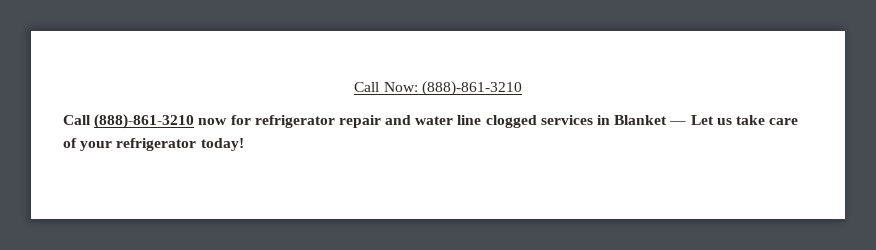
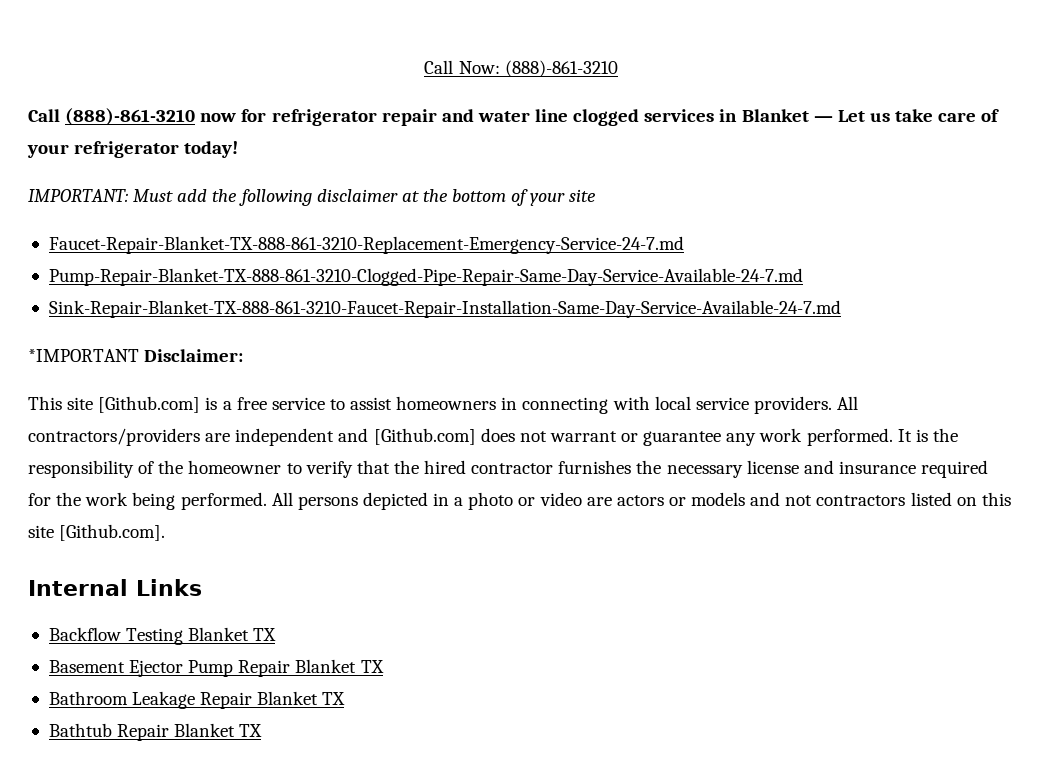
(244, 144) none -> [28,189,597,206] [48,236,684,254] [48,268,803,286] [48,300,841,318] [28,349,244,362] [28,396,859,414] [28,428,958,446] [28,460,989,478] [28,492,1011,510] [28,524,166,541] [28,579,202,596] [48,627,277,645] [48,659,384,677] [48,691,346,709] [48,723,263,741] // IMPORTANT: Must add the following disclaimer at the bottom of your site // Faucet-Repair-Blanket-TX-888-861-3210-Replacement-Emergency-Service-24-7.md // Pump-Repair-Blanket-TX-888-861-3210-Clogged-Pipe-Repair-Same-Day-Service-Available-24-7.md // Sink-Repair-Blanket-TX-888-861-3210-Faucet-Repair-Installation-Same-Day-Service-Available-24-7.md // *IMPORTANT Disclaimer: // This site [Github.com] is a free service to assist homeowners in connecting with local service providers. All contractors/providers are independent and [Github.com] does not warrant or guarantee any work performed. It is the responsibility of the homeowner to verify that the hired contractor furnishes the necessary license and insurance required for the work being performed. All persons depicted in a photo or video are actors or models and not contractors listed on this site [Github.com]. // Internal Links // Backflow Testing Blanket TX // Basement Ejector Pump Repair Blanket TX // Bathroom Leakage Repair Blanket TX // Bathtub Repair Blanket TX

